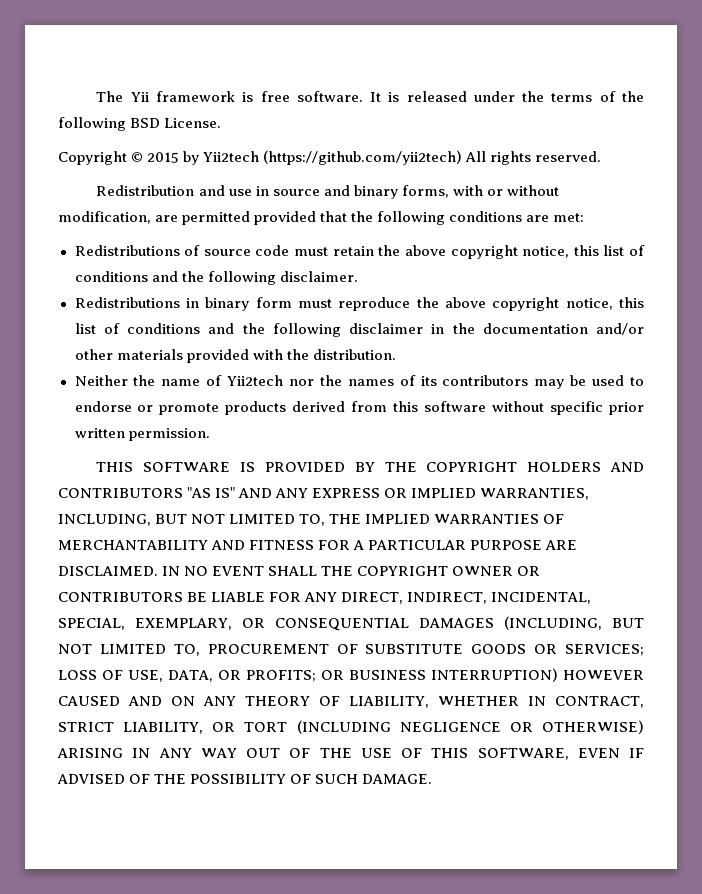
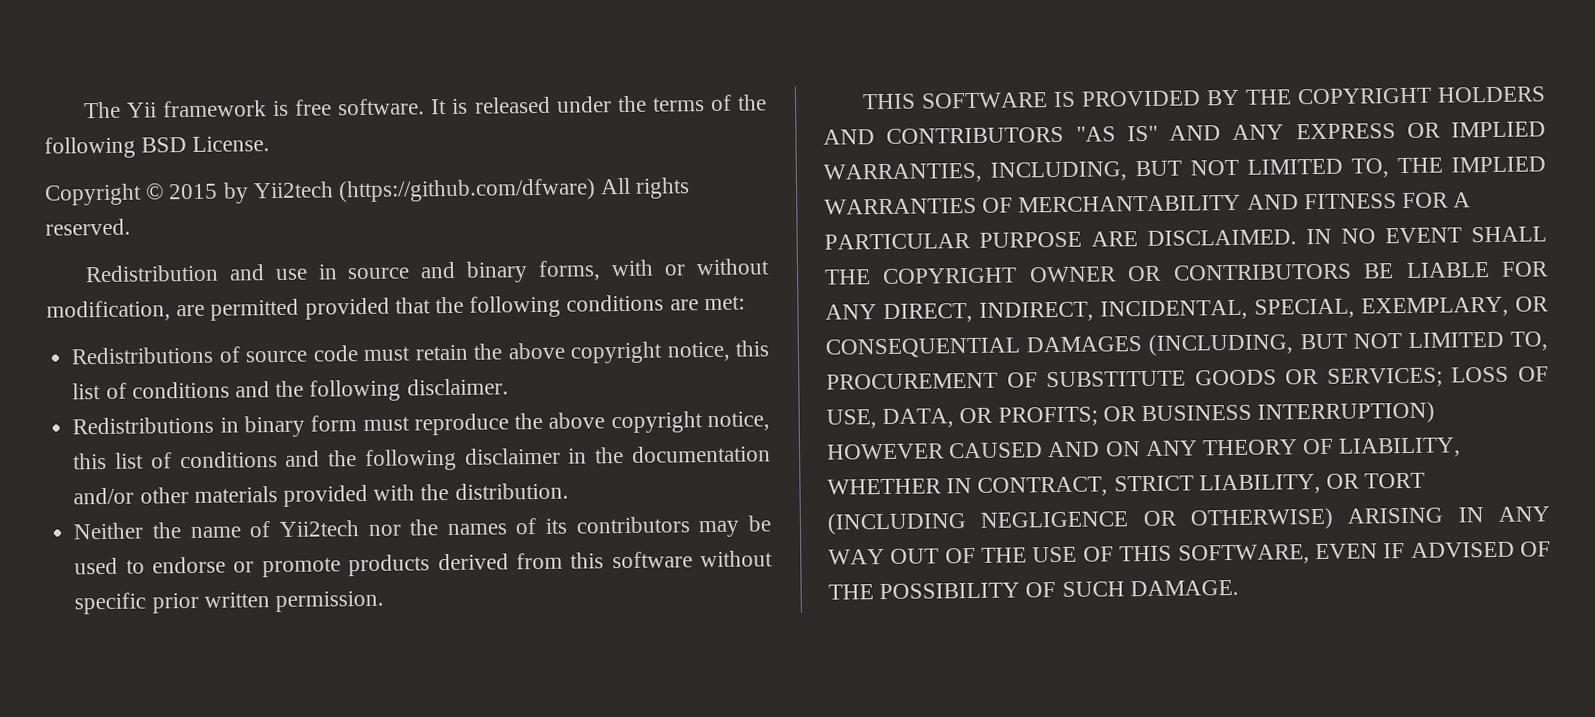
[263,150,463,165] (https://github.com/yii2tech) -> [338,178,597,203] (https://github.com/dfware)

